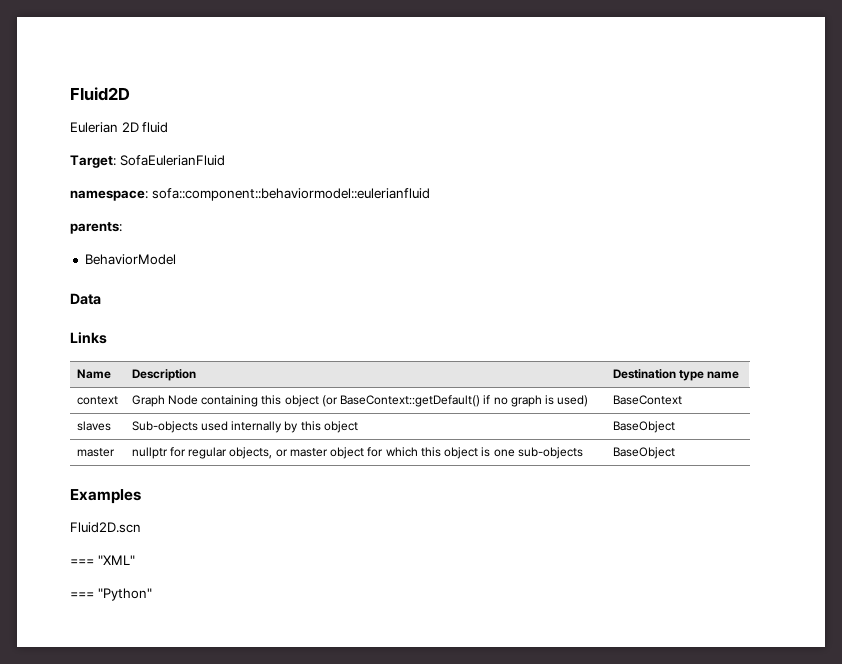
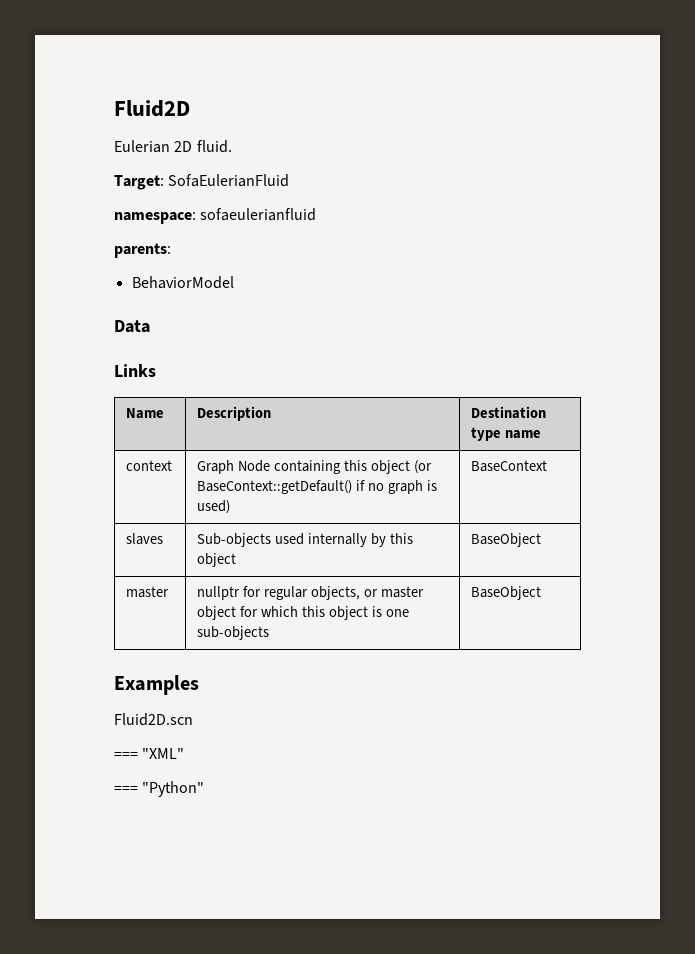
[142,122,169,133] fluid -> [196,140,232,153] fluid.
[151,188,430,201] sofa::component::behaviormodel::eulerianfluid -> [200,208,317,221] sofaeulerianfluid

